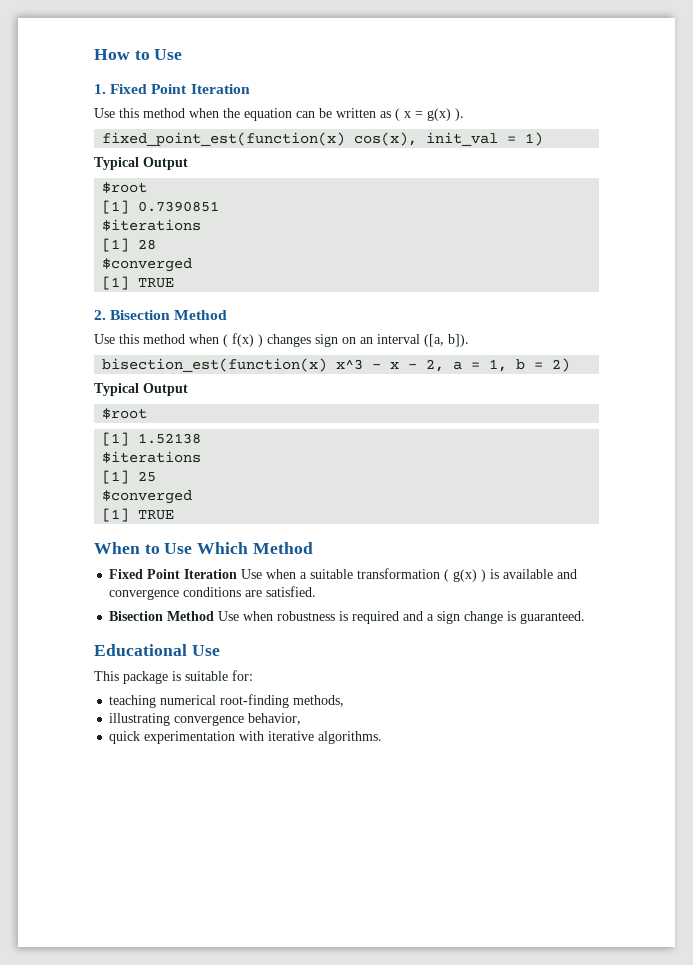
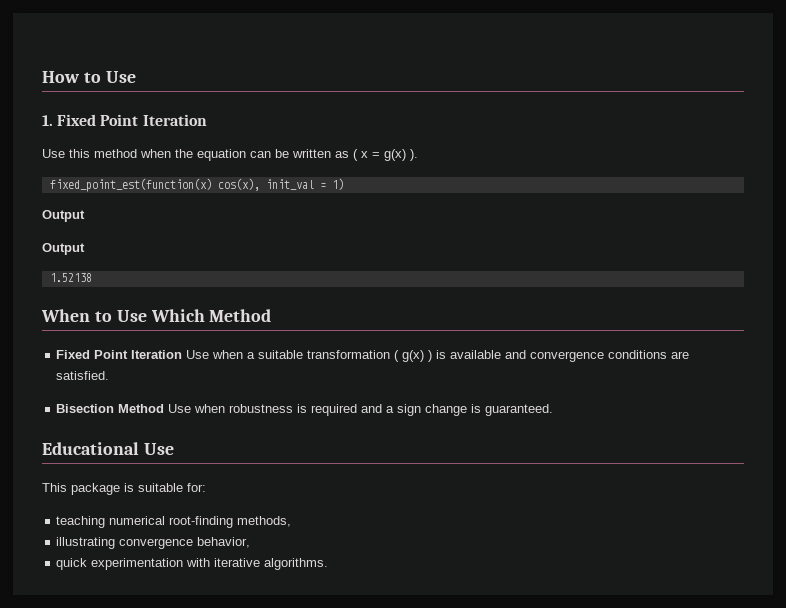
[94,157,188,170] [102,182,148,193] [102,200,220,214] [102,219,202,231] [102,238,157,252] [102,258,193,272] [102,276,175,290] [94,310,228,320] [94,333,469,347] [102,358,571,372] [94,383,188,396] [102,408,148,419] [102,432,130,446] Typical Output // $root // [1] 0.7390851 // $iterations // [1] 28 // $converged // [1] TRUE // 2. Bisection Method // Use this method when ( f(x) ) changes sign on an interval ([a, b]). // bisection_est(function(x) x^3 - x - 2, a = 1, b = 2) // Typical Output // $root // [1] -> [42,210,85,222] [42,243,85,255] Output // Output //
[102,451,202,463] [102,470,157,484] [102,490,193,504] [102,508,175,522] // $iterations // [1] 25 // $converged // [1] TRUE -> (92, 277) none

